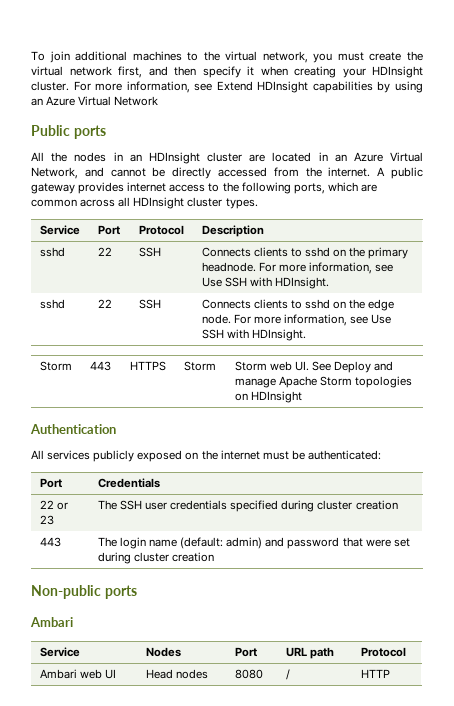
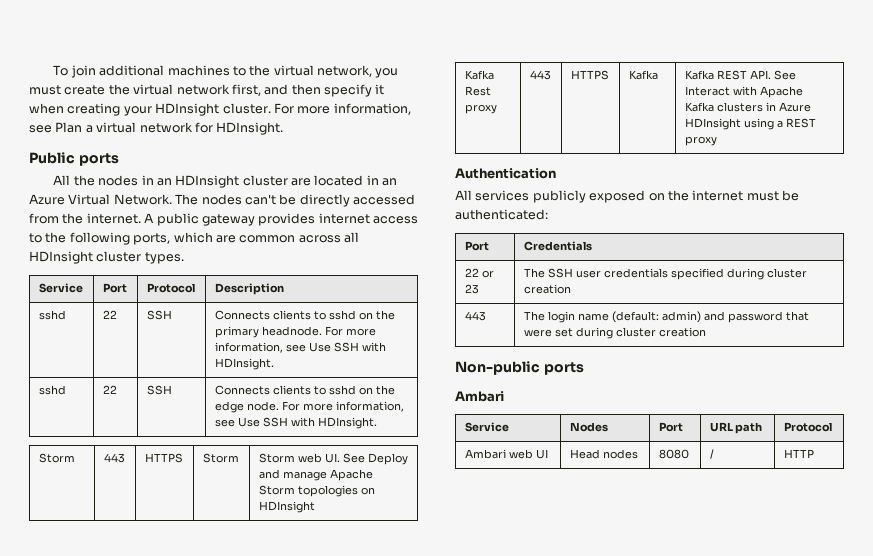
[216,81,423,93] [31,96,159,106] Extend HDInsight capabilities by using an Azure Virtual Network -> [55,122,284,135] Plan a virtual network for HDInsight.
[31,167,146,179] Network, and cannot -> [113,194,276,205] Network. The nodes can't
(302, 397) none -> [464,70,494,80] [464,86,491,96] [464,104,497,114] [529,70,551,80] [570,70,609,80] [628,70,658,80] [684,70,796,80] [684,86,803,98] [684,102,811,112] [684,118,816,130] [684,136,717,146] // Kafka Rest proxy | 443 | HTTPS | Kafka | Kafka REST API. See Interact with Apache Kafka clusters in Azure HDInsight using a REST proxy

